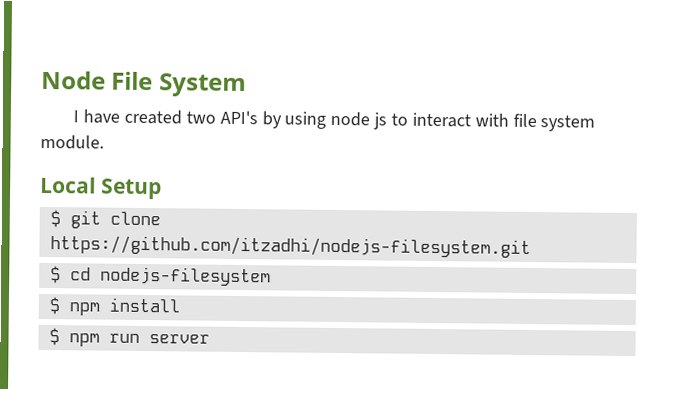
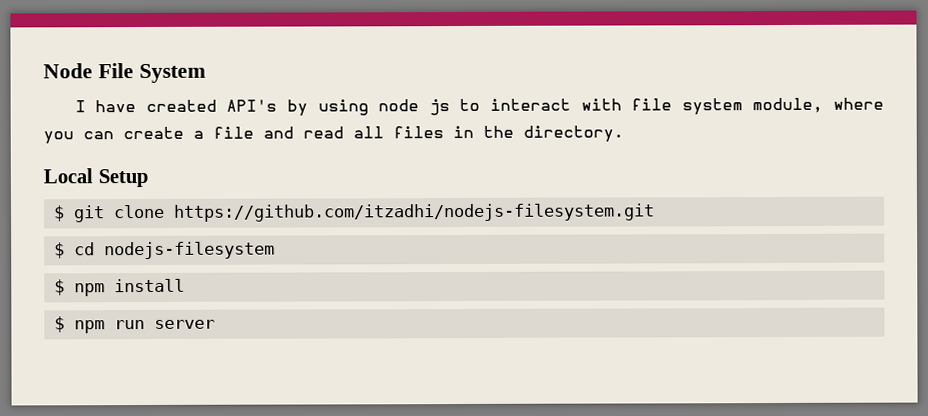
[185,111,216,124] two -> (217, 105) none
[40,134,104,150] module. -> [752,97,884,114] [43,125,624,145] module, where you can create a file and read all files in the directory.

